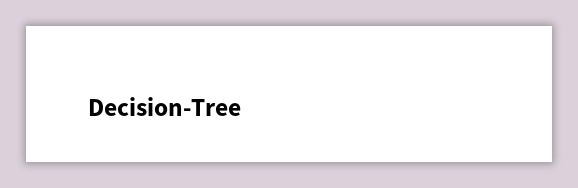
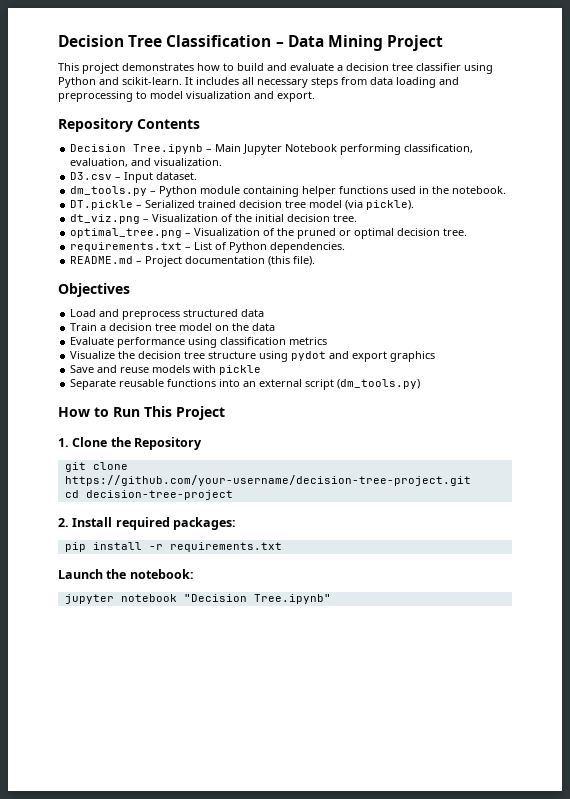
[88,97,241,116] Decision-Tree -> [58,35,444,51] [58,63,493,74] [58,77,459,88] [58,91,315,102] [58,118,200,132] [70,144,474,155] [70,158,223,167] [70,172,198,183] [70,186,507,197] [70,200,415,210] [70,214,358,224] [70,228,468,239] [70,242,346,253] [70,256,316,267] [58,283,130,297] [70,309,265,320] [70,323,276,331] [70,337,328,348] [70,351,436,362] [70,365,262,375] [70,379,421,390] [58,406,225,420] [58,437,203,450] [64,462,128,472] [64,475,471,486] [64,490,233,500] [58,517,237,530] [64,542,282,552] [58,569,194,579] [64,594,331,604] Decision Tree Classification – Data Mining Project // This project demonstrates how to build and evaluate a decision tree classifier using Python and scikit-learn. It includes all necessary steps from data loading and preprocessing to model visualization and export. // Repository Contents // Decision Tree.ipynb – Main Jupyter Notebook performing classification, evaluation, and visualization. // D3.csv – Input dataset. // dm_tools.py – Python module containing helper functions used in the notebook. // DT.pickle – Serialized trained decision tree model (via pickle). // dt_viz.png – Visualization of the initial decision tree. // optimal_tree.png – Visualization of the pruned or optimal decision tree. // requirements.txt – List of Python dependencies. // README.md – Project documentation (this file). // Objectives // Load and preprocess structured data // Train a decision tree model on the data // Evaluate performance using classification metrics // Visualize the decision tree structure using pydot and export graphics // Save and reuse models with pickle // Separate reusable functions into an external script (dm_tools.py) // How to Run This Project // 1. Clone the Repository // git clone https://github.com/your-username/decision-tree-project.git // cd decision-tree-project // 2. Install required packages: // pip install -r requirements.txt // Launch the notebook: // jupyter notebook "Decision Tree.ipynb"

